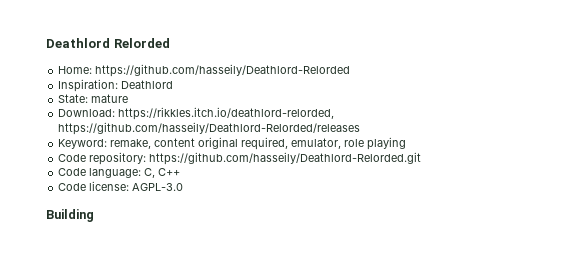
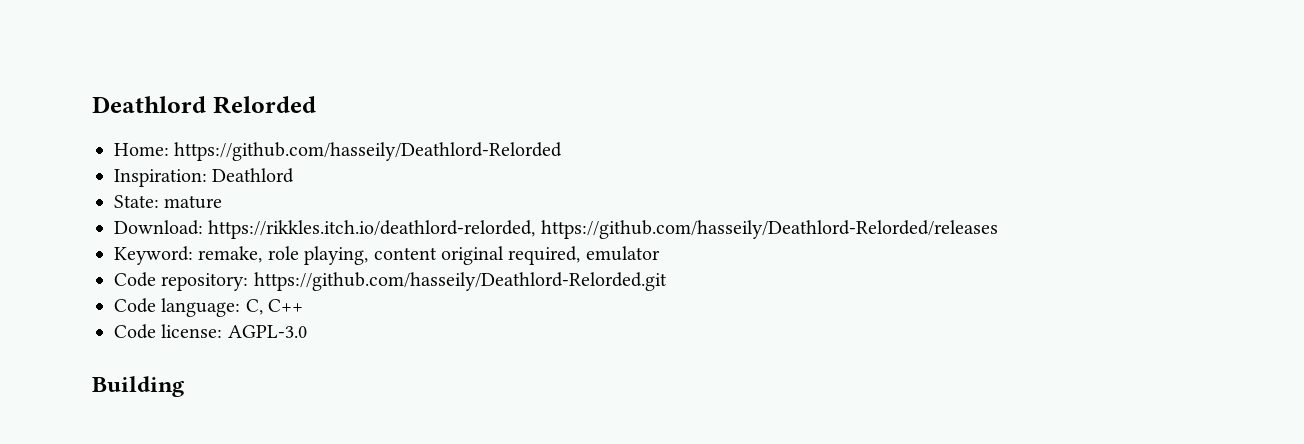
(152, 144) none -> [267,246,369,265] role playing,
[291,137,407,150] emulator, role playing -> [585,246,660,261] emulator

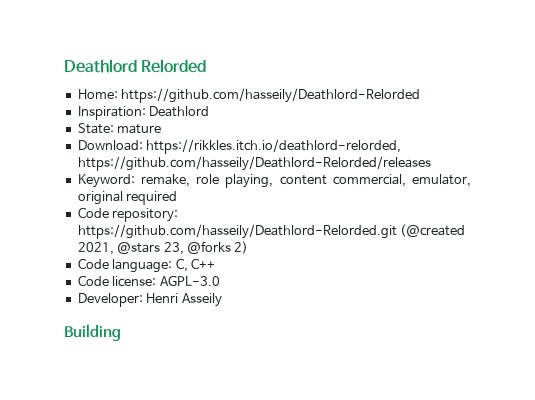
[441,246,660,265] original required, emulator -> [332,174,471,187] [77,191,178,205] commercial, emulator, original required
(667, 281) none -> [400,224,466,237] [77,241,249,255] (@created 2021, @stars 23, @forks 2)
(307, 331) none -> [77,293,222,307] // Developer: Henri Asseily

